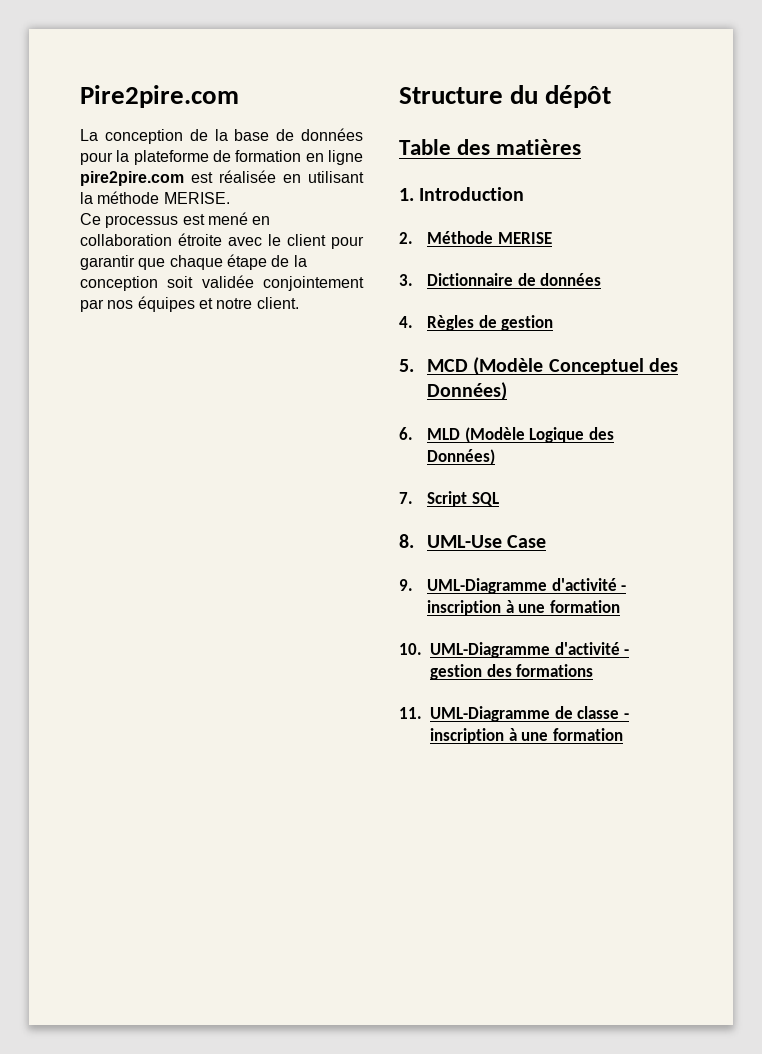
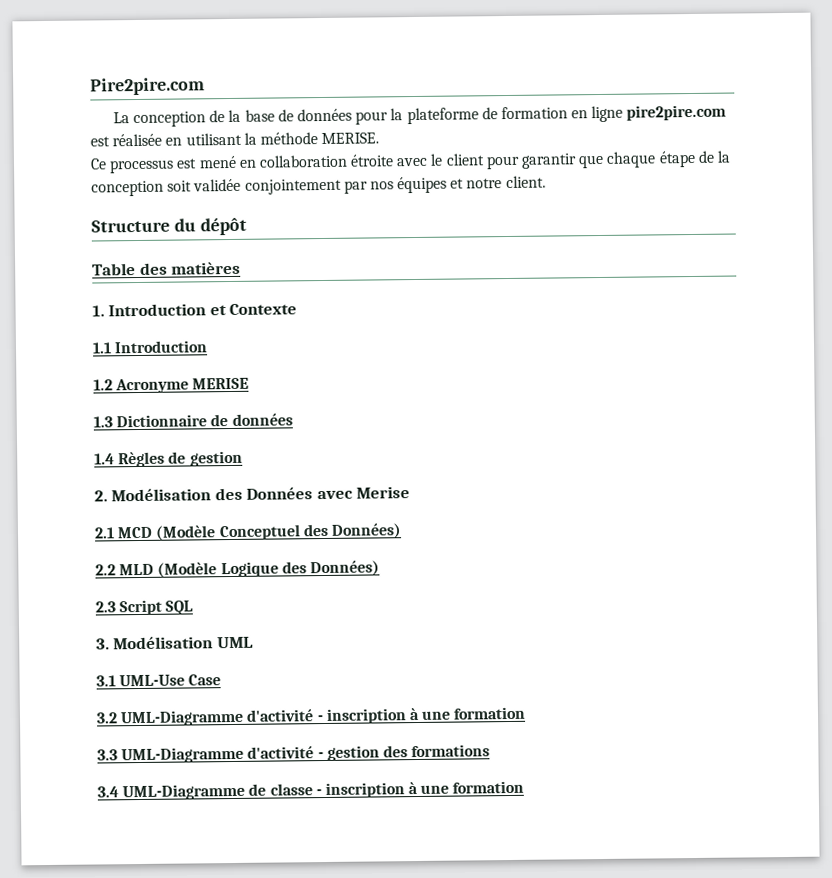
[399,231,494,244] // 2. Méthode -> [209,303,298,316] [92,340,209,354] [93,378,190,394] et Contexte // 1.1 Introduction // 1.2 Acronyme
[399,274,413,286] 3. -> [93,416,113,428] 1.3
[399,316,413,328] 4. -> [94,453,115,465] 1.4
[399,359,414,372] 5. -> [94,486,411,502] [94,527,115,539] 2. Modélisation des Données avec Merise // 2.1
[399,427,413,440] 6. -> [95,564,116,576] 2.2
[399,492,413,504] 7. -> [95,601,116,613] 2.3
[399,534,414,548] 8. -> [96,636,254,650] [96,675,116,687] 3. Modélisation UML // 3.1
[399,579,413,591] 9. -> [96,712,118,724] 3.2
[399,643,422,655] 10. -> [97,749,118,761] 3.3
[399,707,422,719] 11. -> [97,786,119,798] 3.4

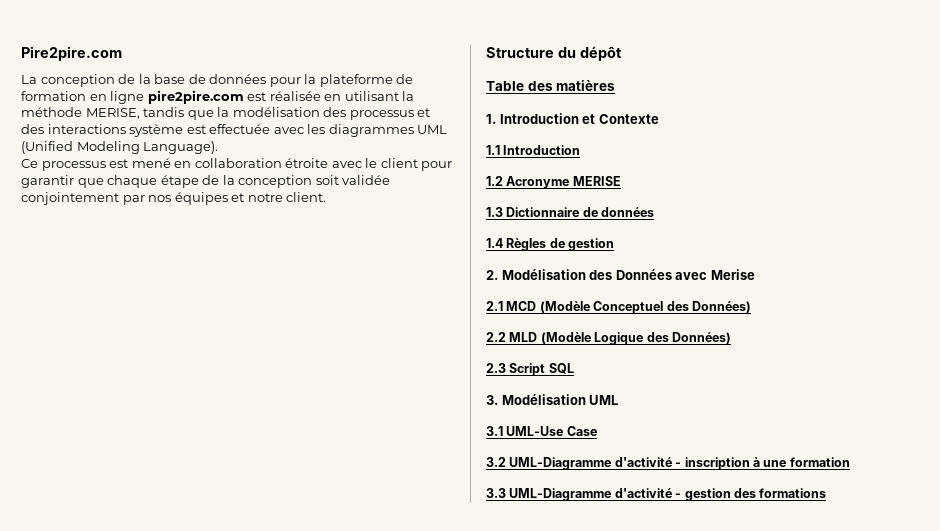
[321,132,380,145] MERISE. -> [85,107,431,120] [21,124,448,137] [21,141,219,154] MERISE, tandis que la modélisation des processus et des interactions système est effectuée avec les diagrammes UML (Unified Modeling Language).
[97,780,525,801] // 3.4 UML-Diagramme de classe - inscription à une formation -> (827, 493) none

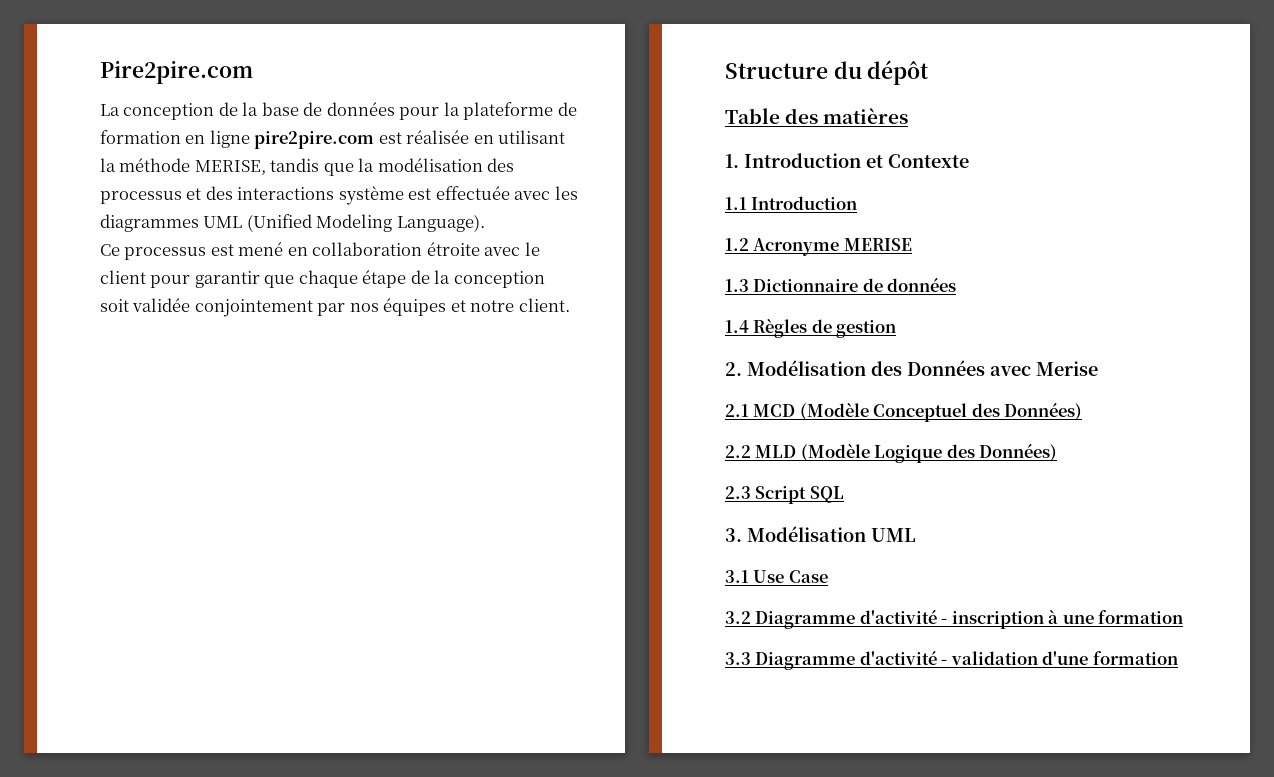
[506,426,564,436] UML-Use -> [753,570,785,583] Use
[509,457,612,470] UML-Diagramme -> [755,611,856,629] Diagramme
[509,488,827,501] UML-Diagramme d'activité - gestion des formations -> [755,651,1178,670] Diagramme d'activité - validation d'une formation

